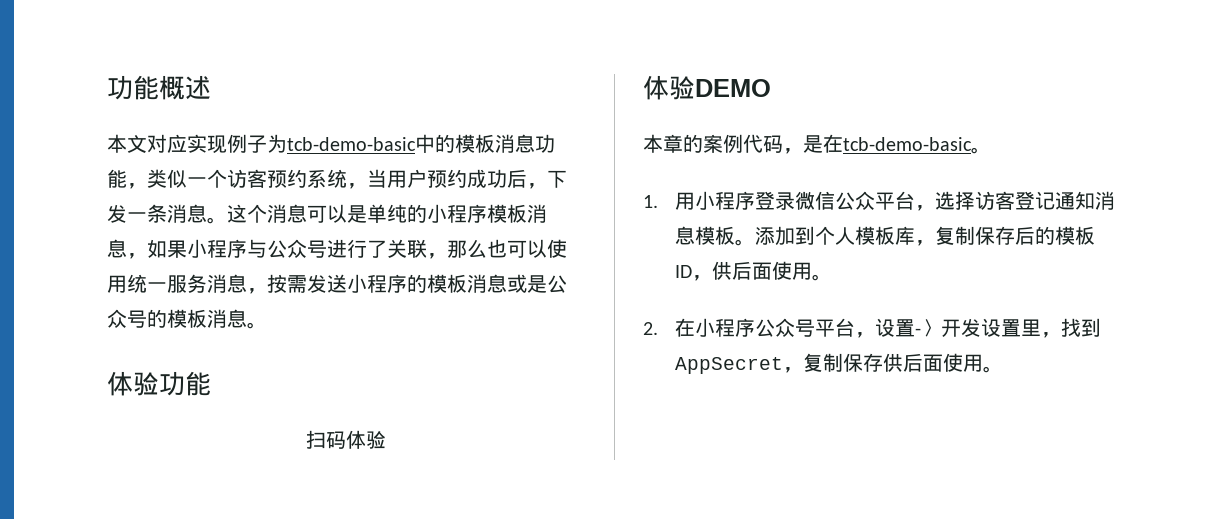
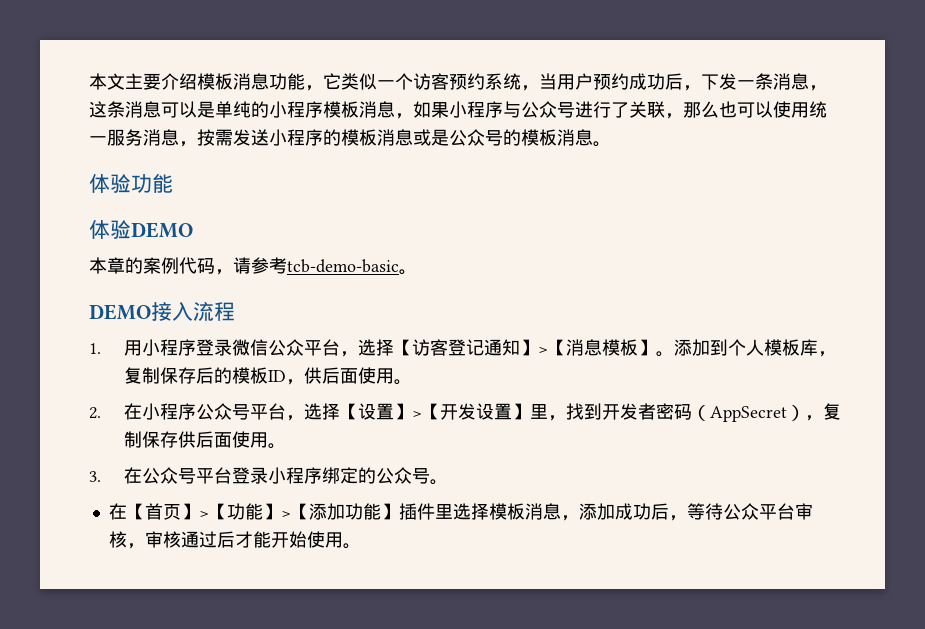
[107,75,211,100] [107,134,455,154] 功能概述 // 本文对应实现例子为tcb-demo-basic中的 -> [89,73,197,90] 本文主要介绍
(147, 186) none -> [323,73,341,90] 它
[207,204,267,224] 。这个 -> [809,85,827,91] [89,101,125,118] ，这条
[306,430,386,449] // 扫码体验 -> (173, 183) none
[803,134,843,153] 是在 -> [233,257,287,274] 请参考
(991, 150) none -> [89,301,235,321] // DEMO接入流程
(976, 200) none -> [394,339,413,356] 【
(1096, 200) none -> [520,339,567,356] 】>【
(736, 235) none -> [638,339,657,356] 】
[875,318,942,337] 设置-〉 -> [304,403,441,420] 选择【设置】>【
(1022, 328) none -> [512,403,531,420] 】
[675,357,784,374] AppSecret -> [602,403,806,422] 开发者密码（AppSecret）
(1004, 369) none -> [89,467,449,485] [108,503,813,521] [108,531,361,549] // 3.在公众号平台登录小程序绑定的公众号。 // 在【首页】>【功能】>【添加功能】插件里选择模板消息，添加成功后，等待公众平台审核，审核通过后才能开始使用。

